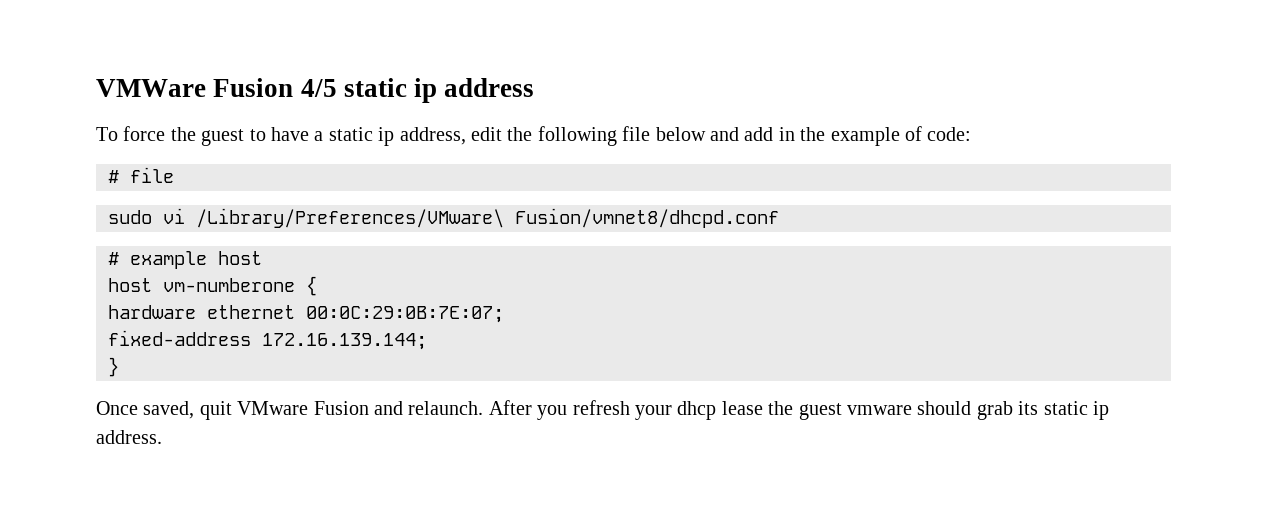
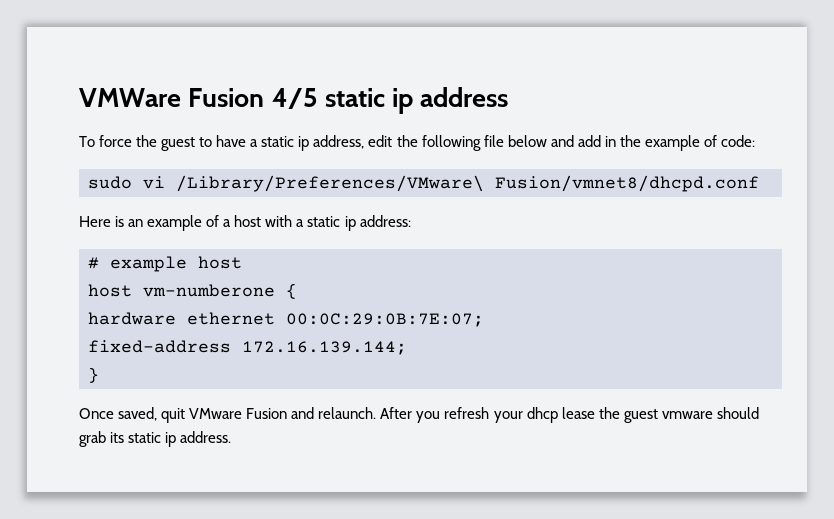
[108,167,174,183] // # file -> (756, 141) none
(779, 218) none -> [79,215,411,231] // Here is an example of a host with a static ip address:

